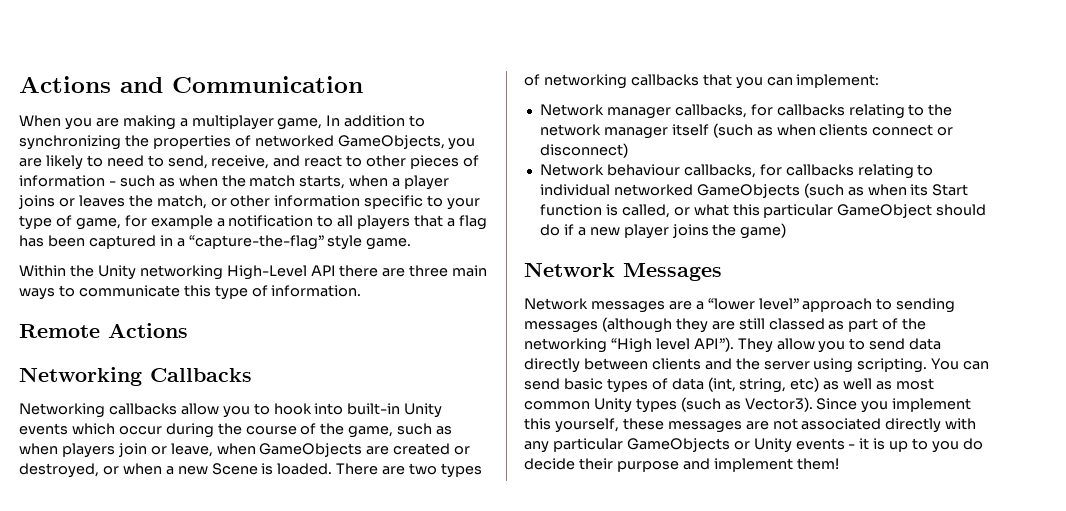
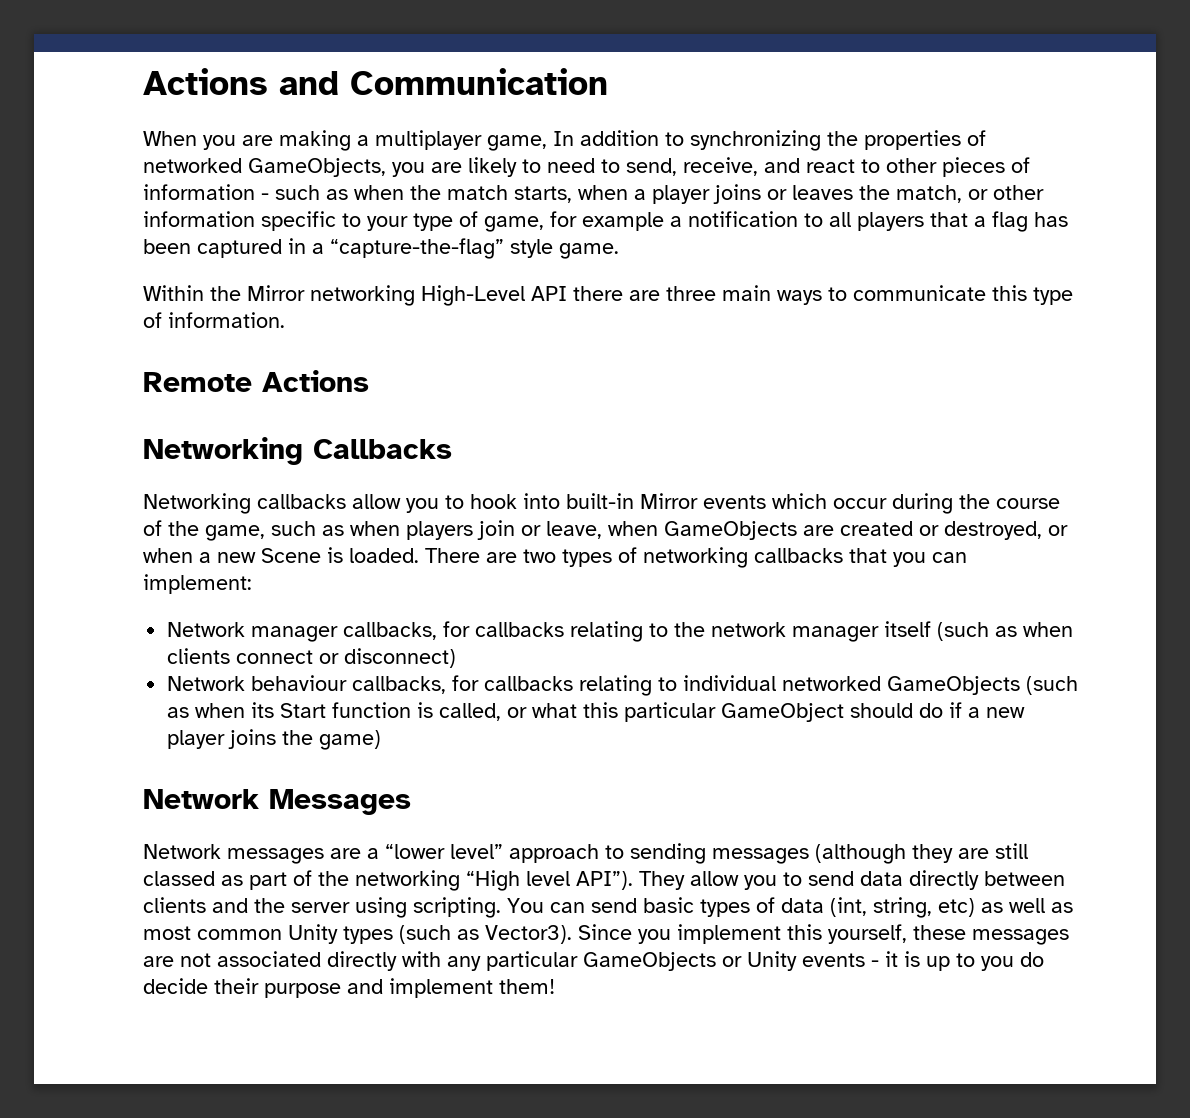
[97,265,136,280] Unity -> [247,285,305,301] Mirror
[404,403,443,418] Unity -> [640,493,698,509] Mirror

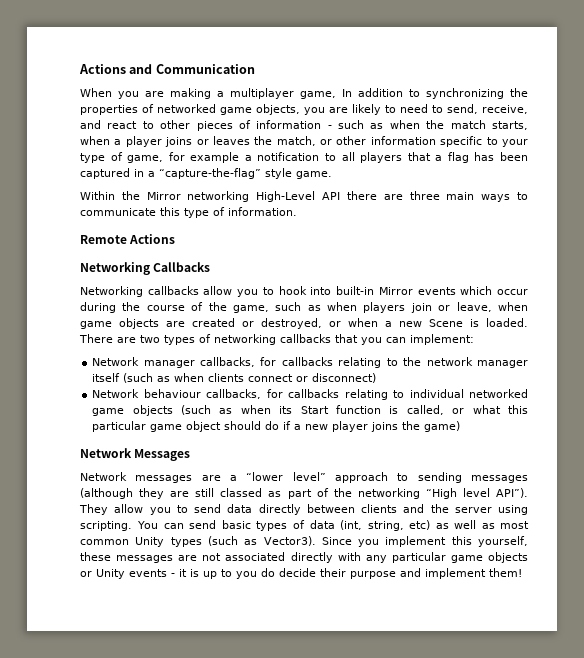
[248,158,386,177] GameObjects, -> [220,104,300,115] game objects,
[664,521,797,540] GameObjects -> [80,318,159,329] game objects
[887,676,1021,695] GameObjects -> [92,405,173,416] game objects
[721,703,845,722] GameObject -> [150,421,222,432] game object
[583,952,716,971] GameObjects -> [450,552,528,563] game objects

